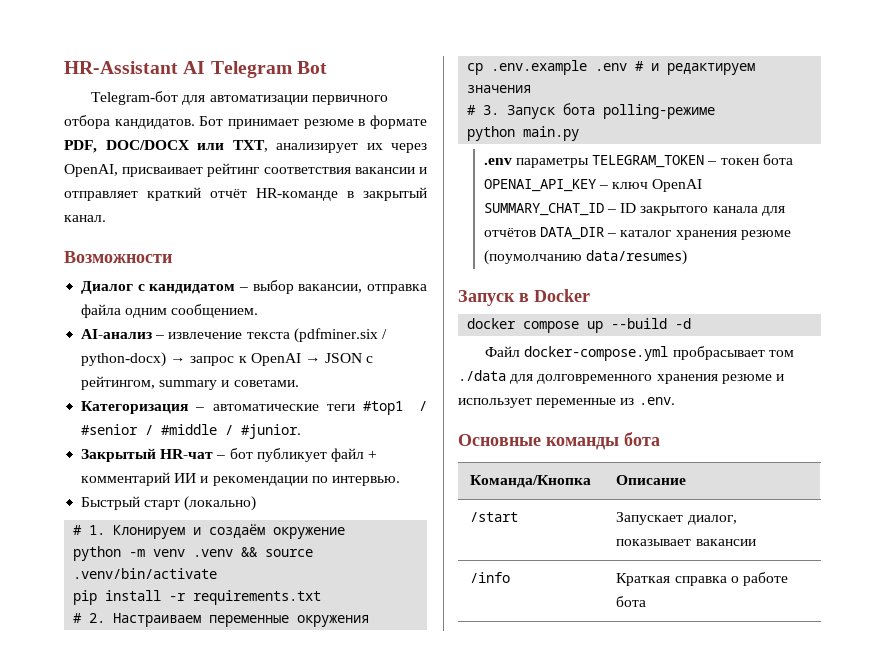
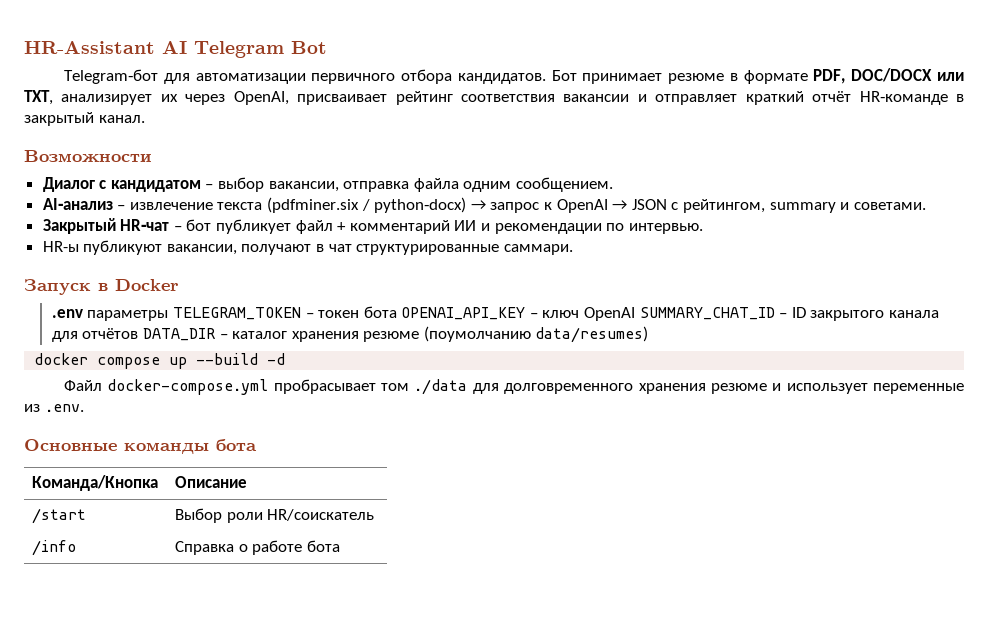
[81,401,427,415] [81,424,302,439] // Категоризация – автоматические теги #top1 / #senior / #middle / #junior. -> (926, 206) none
[81,496,257,511] [73,524,346,539] [73,546,314,561] [73,568,218,579] [73,590,322,605] [73,613,370,627] [467,60,756,75] [467,85,532,93] [467,103,716,119] [467,126,580,141] Быстрый старт (локально) // # 1. Клонируем и создаём окружение // python -m venv .venv && source .venv/bin/activate // pip install -r requirements.txt // # 2. Настраиваем переменные окружения // cp .env.example .env # и редактируем значения // # 3. Запуск бота polling‑режиме // python main.py -> [42,240,573,255] [24,279,179,295] HR-ы публикуют вакансии, получают в чат структурированные саммари. // Запуск в Docker
[458,289,590,306] // Запуск в Docker -> (649, 334) none
[616,512,737,525] [616,539,756,546] Запускает диалог, показывает вакансии -> [175,508,375,523] Выбор роли HR/соискатель
[616,573,727,586] Краткая справка -> [175,541,235,555] Справка

